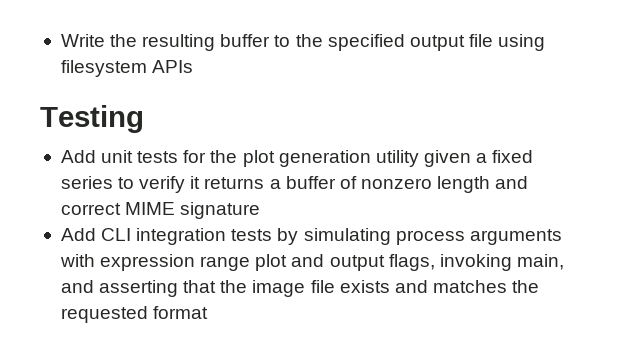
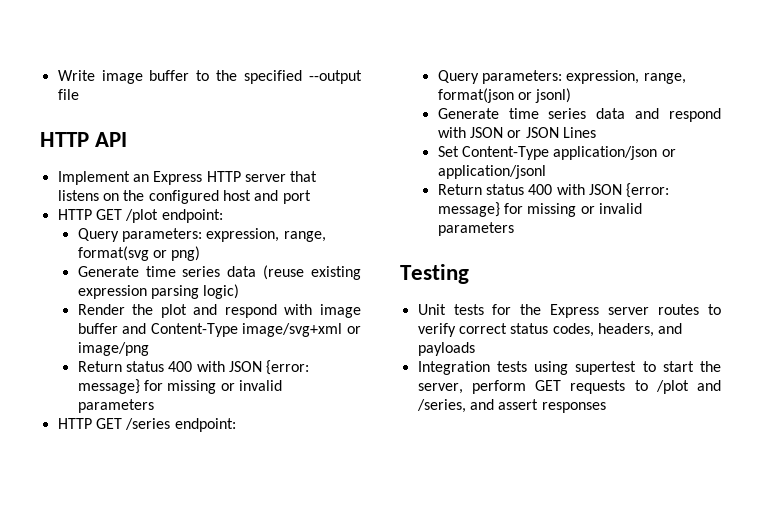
[110,34,216,51] the resulting -> [101,70,143,84] image
[409,34,546,51] [60,60,194,77] output file using filesystem APIs -> [309,70,362,84] [57,89,79,100] [40,132,128,147] [57,171,318,185] [57,190,311,204] [57,209,223,223] [77,228,326,242] [77,246,201,261] [77,265,361,280] [77,284,240,299] [77,304,361,318] [77,323,361,337] [77,342,149,356] [77,360,310,375] [77,379,283,394] [77,399,154,413] [57,418,236,432] [437,70,686,84] [437,88,572,103] [437,108,721,122] [437,127,597,138] [437,146,676,160] [437,165,546,179] [437,183,670,198] [437,202,643,217] [437,222,514,236] --output file // HTTP API // Implement an Express HTTP server that listens on the configured host and port // HTTP GET /plot endpoint: // Query parameters: expression, range, format(svg or png) // Generate time series data (reuse existing expression parsing logic) // Render the plot and respond with image buffer and Content-Type image/svg+xml or image/png // Return status 400 with JSON {error: message} for missing or invalid parameters // HTTP GET /series endpoint: // Query parameters: expression, range, format(json or jsonl) // Generate time series data and respond with JSON or JSON Lines // Set Content-Type application/json or application/jsonl // Return status 400 with JSON {error: message} for missing or invalid parameters
[60,150,134,163] Add unit -> [417,304,446,315] Unit
[242,150,534,167] [60,176,529,193] [60,202,261,219] [60,228,562,245] [59,254,564,271] [60,280,540,297] [60,306,209,323] plot generation utility given a fixed series to verify it returns a buffer of nonzero length and correct MIME signature // Add CLI integration tests by simulating process arguments with expression range plot and output flags, invoking main, and asserting that the image file exists and matches the requested format -> [550,304,721,318] [417,323,683,337] [417,342,475,356] [417,361,721,375] [417,380,721,394] [416,399,606,413] Express server routes to verify correct status codes, headers, and payloads // Integration tests using supertest to start the server, perform GET requests to /plot and /series, and assert responses

